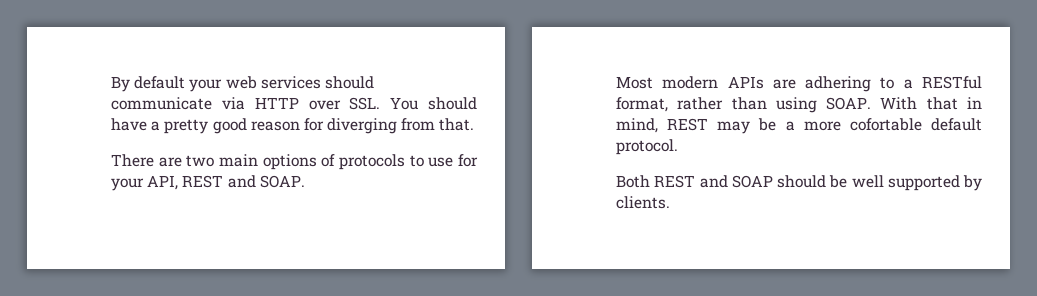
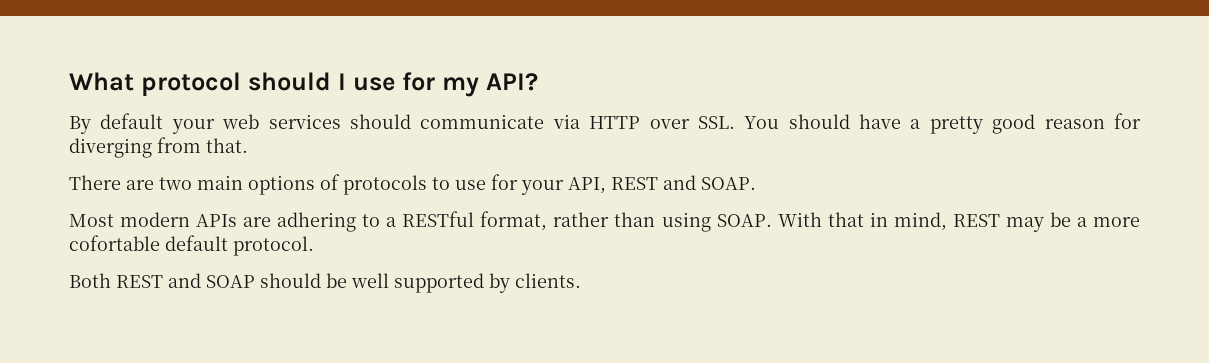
(111, 84) none -> [69,72,539,97] What protocol should I use for my API? //

